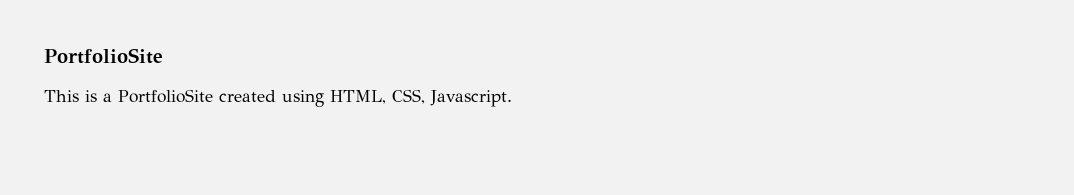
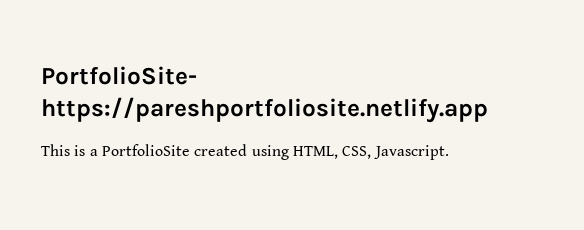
[44,48,163,64] PortfolioSite -> [41,66,197,85] [41,97,488,123] PortfolioSite- https://pareshportfoliosite.netlify.app

